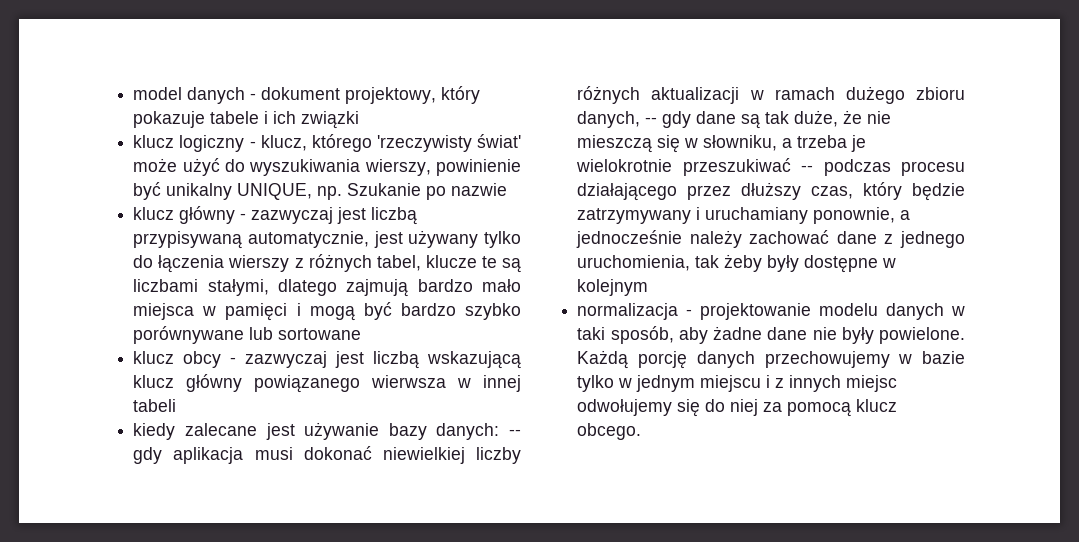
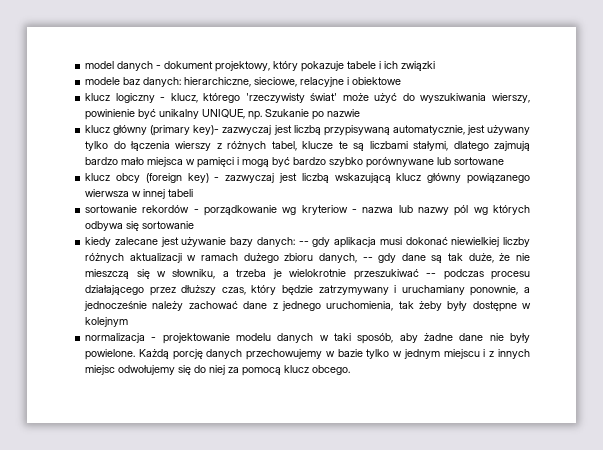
(360, 120) none -> [85,77,402,87] // modele baz danych: hierarchiczne, sieciowe, relacyjne i obiektowe
[240,213,247,220] - -> [150,125,220,136] (primary key)-
(222, 359) none -> [145,173,209,183] (foreign key)
(177, 405) none -> [85,205,530,216] [85,221,195,231] // sortowanie rekordów - porządkowanie wg kryteriow - nazwa lub nazwy pól wg których odbywa się sortowanie

